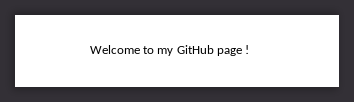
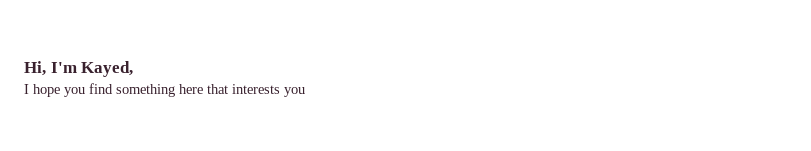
[89,45,250,56] Welcome to my GitHub page ! -> [24,61,134,77] [24,83,305,97] Hi, I'm Kayed, // I hope you find something here that interests you

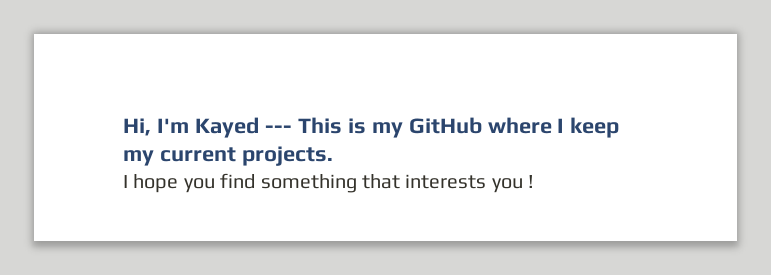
[81,61,134,77] Kayed, -> [194,117,620,138] [123,146,333,166] Kayed --- This is my GitHub where I keep my current projects.
[179,84,203,94] here -> (357, 183) none
(305, 92) none -> [528,175,535,188] !

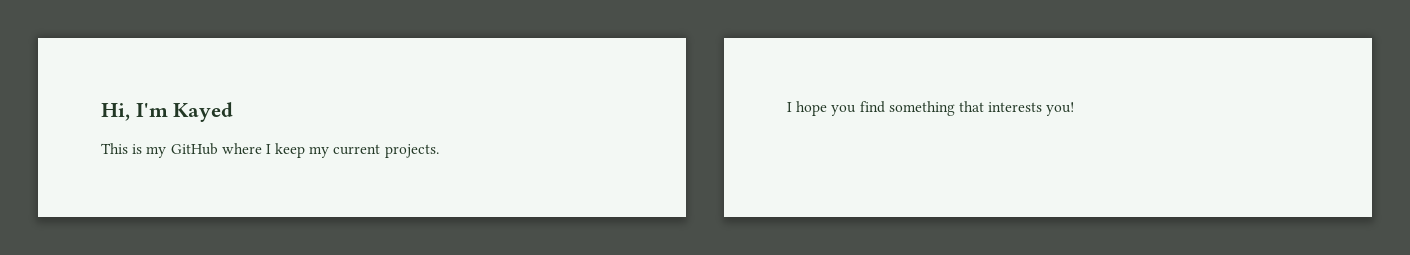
[264,125,292,133] --- -> (234, 112) //
[491,175,535,193] you ! -> [1046,102,1075,116] you!

